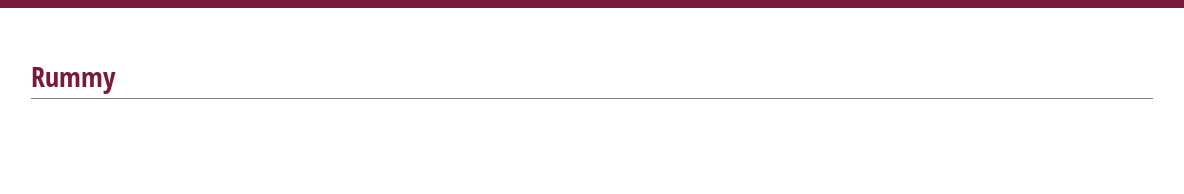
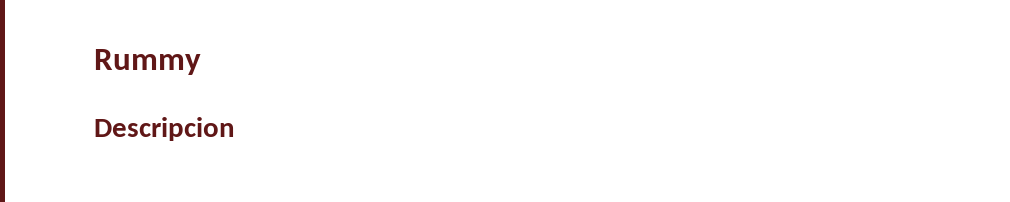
(116, 80) none -> [94,117,235,141] // Descripcion

